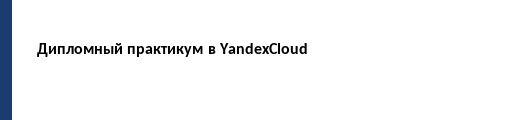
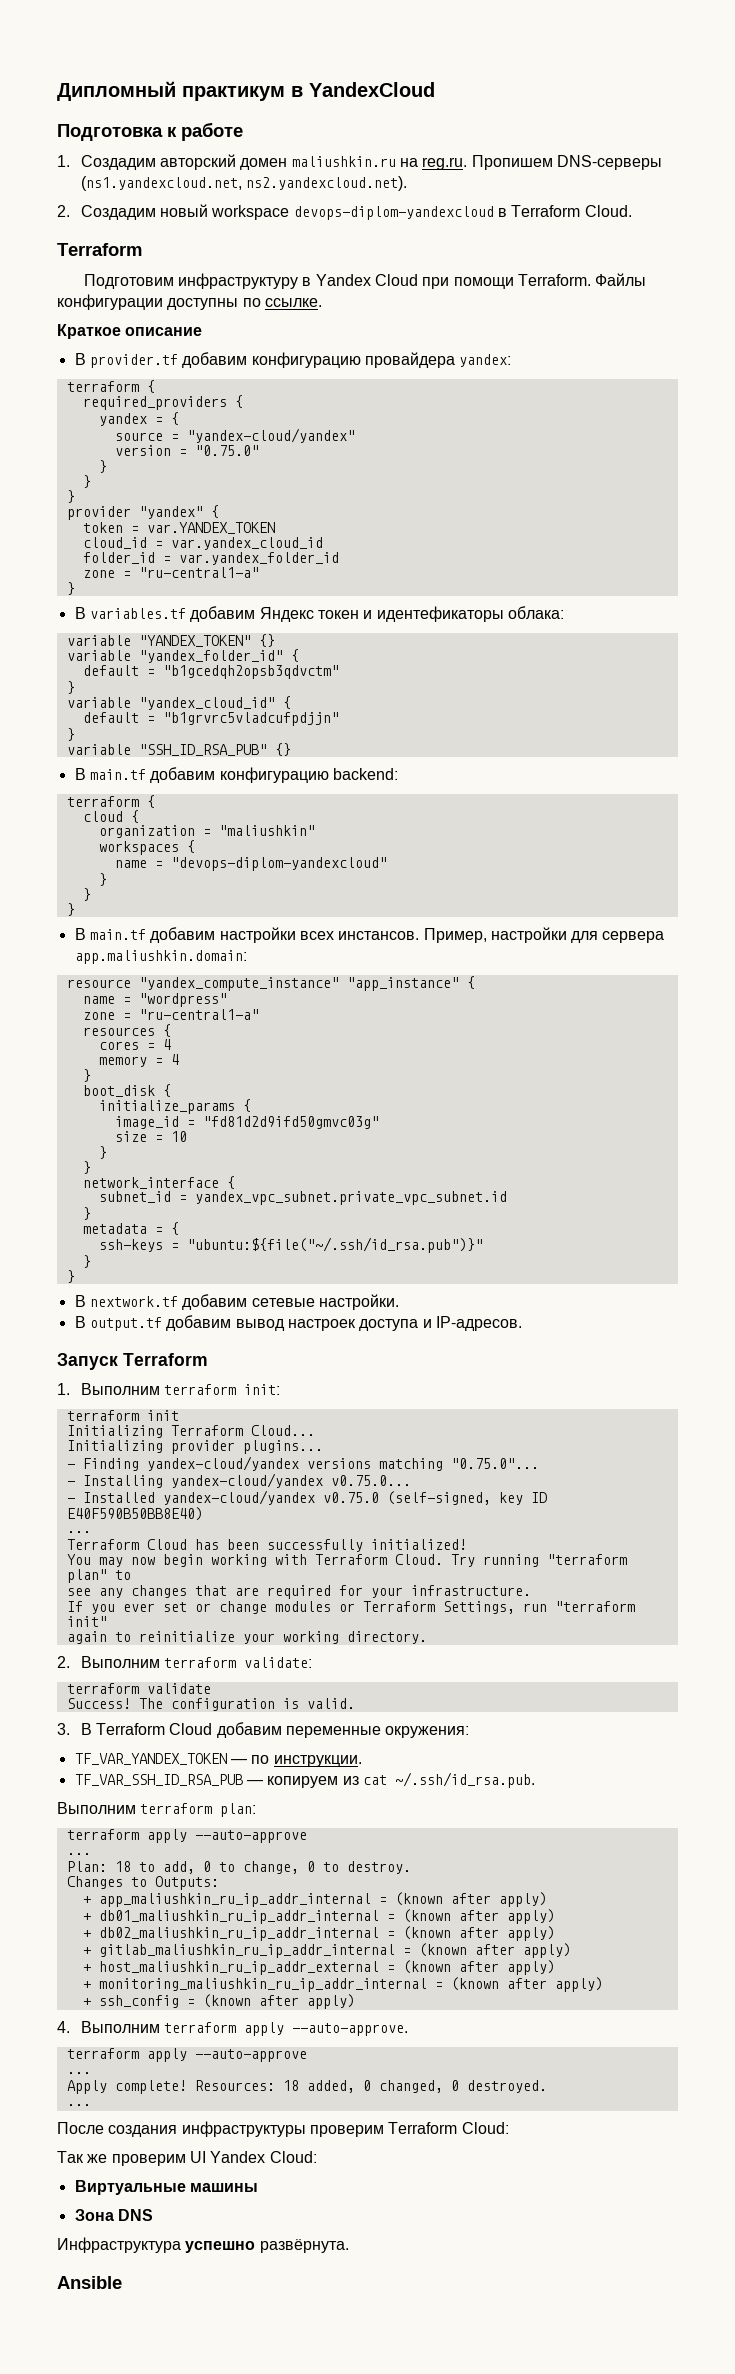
(308, 48) none -> [57,122,243,141] [57,154,662,170] [80,176,408,191] [57,204,632,220] [57,243,142,256] [83,273,647,289] [57,294,322,310] [57,324,203,339] [74,352,512,368] [66,380,155,393] [82,395,243,410] [98,412,179,426] [114,428,355,443] [114,445,259,456] [98,460,107,473] [82,475,91,488] [66,490,75,503] [66,505,219,520] [82,522,275,534] [82,537,323,550] [82,552,339,565] [82,567,259,578] [66,582,75,595] [74,606,564,622] [66,634,275,647] [66,649,299,663] [82,665,339,679] [66,681,75,694] [66,696,291,710] [82,712,339,726] [66,728,75,741] [66,743,291,756] [74,767,398,783] [66,795,155,808] [82,810,139,823] [98,825,315,838] [98,840,195,855] [114,857,387,871] [98,873,107,886] [82,888,91,901] [66,903,75,916] [74,927,665,943] [74,950,247,964] [66,976,475,991] [82,993,227,1007] [82,1009,259,1020] [82,1024,171,1037] [98,1039,171,1050] [98,1054,179,1067] [82,1069,91,1082] [82,1084,171,1097] [98,1099,251,1114] [114,1116,379,1129] [114,1131,187,1142] [98,1146,107,1159] [82,1161,91,1174] [82,1176,235,1189] [98,1191,507,1205] [82,1207,91,1220] [82,1222,179,1235] [98,1237,483,1253] [82,1255,91,1268] [66,1270,75,1283] [74,1294,399,1310] [74,1315,522,1331] [57,1353,208,1370] [57,1383,281,1395] [66,1410,179,1421] [66,1425,315,1438] [66,1440,323,1454] [66,1456,539,1471] [66,1473,411,1488] [66,1490,547,1505] [66,1507,203,1521] [66,1531,91,1533] [66,1539,467,1552] [66,1554,627,1567] [66,1569,131,1583] [66,1585,531,1599] [66,1601,635,1614] [66,1616,107,1627] [66,1631,427,1644] [57,1656,313,1668] [66,1683,211,1694] [66,1698,355,1711] [57,1722,470,1738] [74,1753,362,1767] [74,1772,535,1788] [57,1802,257,1817] [66,1829,307,1843] [66,1853,91,1855] [66,1861,411,1874] [66,1876,219,1890] [82,1892,547,1907] [82,1909,555,1924] [82,1926,555,1941] [82,1943,571,1958] [82,1960,555,1975] [82,1977,603,1992] [82,1994,355,2009] [57,2021,409,2036] [66,2048,307,2062] [66,2072,91,2074] [66,2080,547,2094] [66,2104,91,2106] [57,2121,509,2137] [57,2151,317,2166] [74,2180,258,2195] [74,2209,153,2221] [57,2237,349,2253] [57,2276,122,2289] // Подготовка к работе // 1. Создадим авторский домен maliushkin.ru на reg.ru. Пропишем DNS-серверы (ns1.yandexcloud.net, ns2.yandexcloud.net). // 2. Создадим новый workspace devops-diplom-yandexcloud в Terraform Cloud. // Terraform // Подготовим инфраструктуру в Yandex Cloud при помощи Terraform. Файлы конфигурации доступны по ссылке. // Краткое описание // В provider.tf добавим конфигурацию провайдера yandex: // terraform { // required_providers { // yandex = { // source = "yandex-cloud/yandex" // version = "0.75.0" // } // } // } // provider "yandex" { // token = var.YANDEX_TOKEN // cloud_id = var.yandex_cloud_id // folder_id = var.yandex_folder_id // zone = "ru-central1-a" // } // В variables.tf добавим Яндекс токен и идентефикаторы облака: // variable "YANDEX_TOKEN" {} // variable "yandex_folder_id" { // default = "b1gcedqh2opsb3qdvctm" // } // variable "yandex_cloud_id" { // default = "b1grvrc5vladcufpdjjn" // } // variable "SSH_ID_RSA_PUB" {} // В main.tf добавим конфигурацию backend: // terraform { // cloud { // organization = "maliushkin" // workspaces { // name = "devops-diplom-yandexcloud" // } // } // } // В main.tf добавим настройки всех инстансов. Пример, настройки для сервера app.maliushkin.domain: // resource "yandex_compute_instance" "app_instance" { // name = "wordpress" // zone = "ru-central1-a" // resources { // cores = 4 // memory = 4 // } // boot_disk { // initialize_params { // image_id = "fd81d2d9ifd50gmvc03g" // size = 10 // } // } // network_interface { // subnet_id = yandex_vpc_subnet.private_vpc_subnet.id // } // metadata = { // ssh-keys = "ubuntu:${file("~/.ssh/id_rsa.pub")}" // } // } // В nextwork.tf добавим сетевые настройки. // В output.tf добавим вывод настроек доступа и IP-адресов. // Запуск Terraform // 1. Выполним terraform init: // terraform init // Initializing Terraform Cloud... // Initializing provider plugins... // - Finding yandex-cloud/yandex versions matching "0.75.0"... // - Installing yandex-cloud/yandex v0.75.0... // - Installed yandex-cloud/yandex v0.75.0 (self-signed, key ID E40F590B50BB8E40) // ... // Terraform Cloud has been successfully initialized! // You may now begin working with Terraform Cloud. Try running "terraform plan" to // see any changes that are required for your infrastructure. // If you ever set or change modules or Terraform Settings, run "terraform init" // again to reinitialize your working directory. // 2. Выполним terraform validate: // terraform validate // Success! The configuration is valid. // 3. В Terraform Cloud добавим переменные окружения: // TF_VAR_YANDEX_TOKEN — по инструкции. // TF_VAR_SSH_ID_RSA_PUB — копируем из cat ~/.ssh/id_rsa.pub. // Выполним terraform plan: // terraform apply --auto-approve // ... // Plan: 18 to add, 0 to change, 0 to destroy. // Changes to Outputs: // + app_maliushkin_ru_ip_addr_internal = (known after apply) // + db01_maliushkin_ru_ip_addr_internal = (known after apply) // + db02_maliushkin_ru_ip_addr_internal = (known after apply) // + gitlab_maliushkin_ru_ip_addr_internal = (known after apply) // + host_maliushkin_ru_ip_addr_external = (known after apply) // + monitoring_maliushkin_ru_ip_addr_internal = (known after apply) // + ssh_config = (known after apply) // 4. Выполним terraform apply --auto-approve. // terraform apply --auto-approve // ... // Apply complete! Resources: 18 added, 0 changed, 0 destroyed. // ... // После создания инфраструктуры проверим Terraform Cloud: // Так же проверим UI Yandex Cloud: // Виртуальные машины // Зона DNS // Инфраструктура успешно развёрнута. // Ansible

